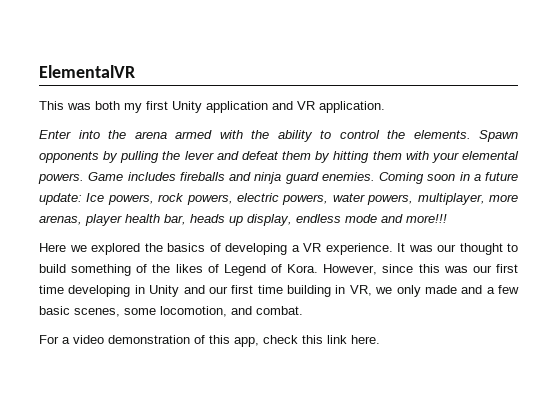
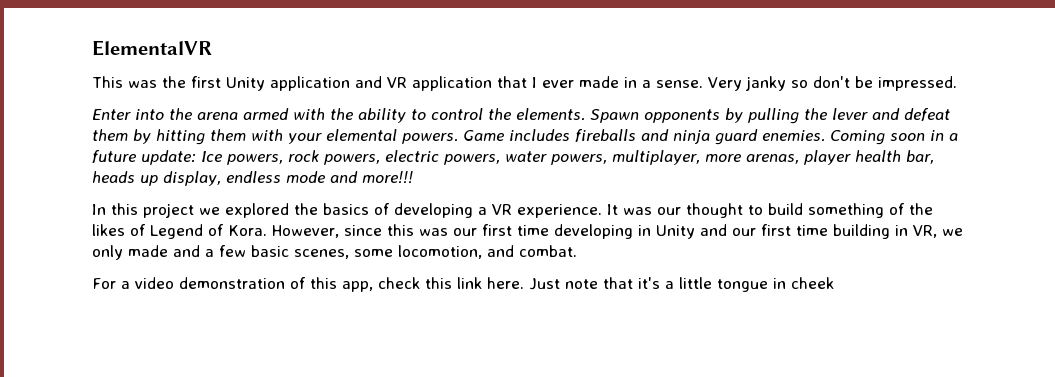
[95,101,142,113] both my -> [162,76,186,88] the
[319,101,385,113] application. -> [412,76,957,91] application that I ever made in a sense. Very janky so don't be impressed.
[39,243,66,252] Here -> [92,203,194,218] In this project
(380, 339) none -> [529,277,834,292] Just note that it's a little tongue in cheek

